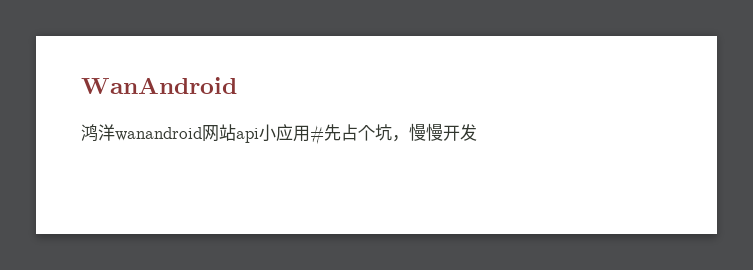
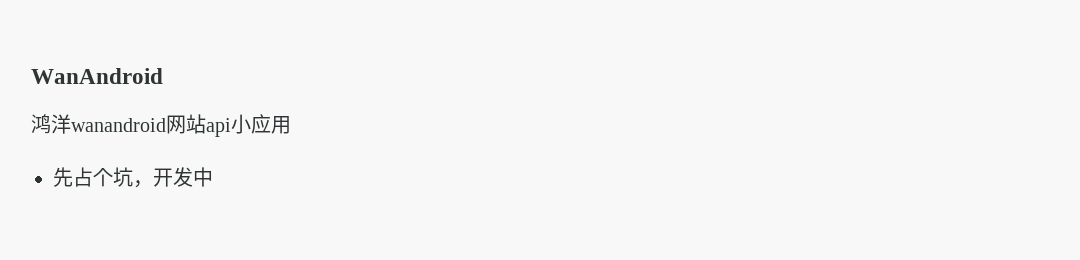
[310,125,324,145] # -> (291, 125) //
[409,123,477,141] 慢慢开发 -> [153,167,213,187] 开发中

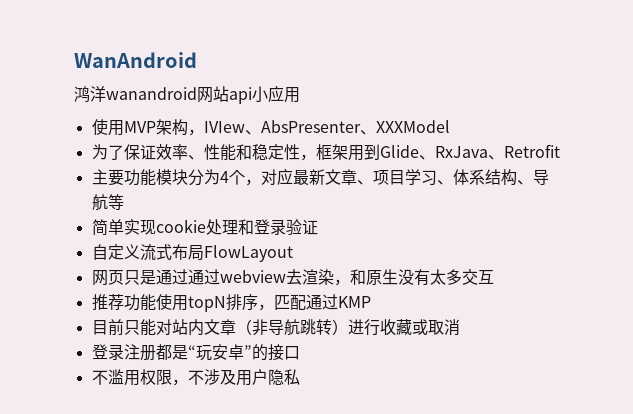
[53,167,213,188] 先占个坑，开发中 -> [91,119,450,136] [91,144,560,161] [91,168,549,186] [91,194,124,210] [91,219,318,236] [91,244,293,262] [91,269,494,286] [91,294,371,312] [91,319,460,336] [91,344,300,361] [91,369,300,386] 使用MVP架构，IVIew、AbsPresenter、XXXModel // 为了保证效率、性能和稳定性，框架用到Glide、RxJava、Retrofit // 主要功能模块分为4个，对应最新文章、项目学习、体系结构、导航等 // 简单实现cookie处理和登录验证 // 自定义流式布局FlowLayout // 网页只是通过通过webview去渲染，和原生没有太多交互 // 推荐功能使用topN排序，匹配通过KMP // 目前只能对站内文章（非导航跳转）进行收藏或取消 // 登录注册都是“玩安卓”的接口 // 不滥用权限，不涉及用户隐私

